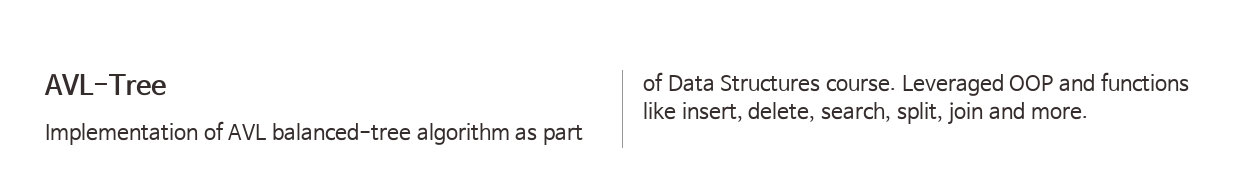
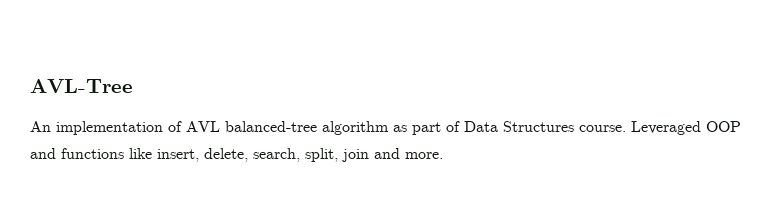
[45,123,198,145] Implementation -> [30,121,163,135] An implementation

